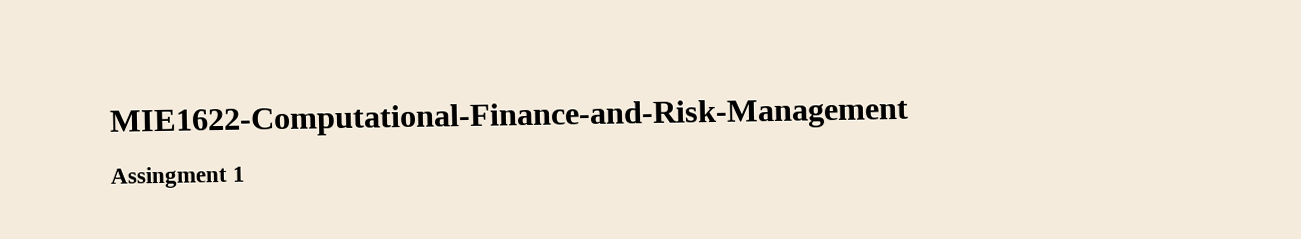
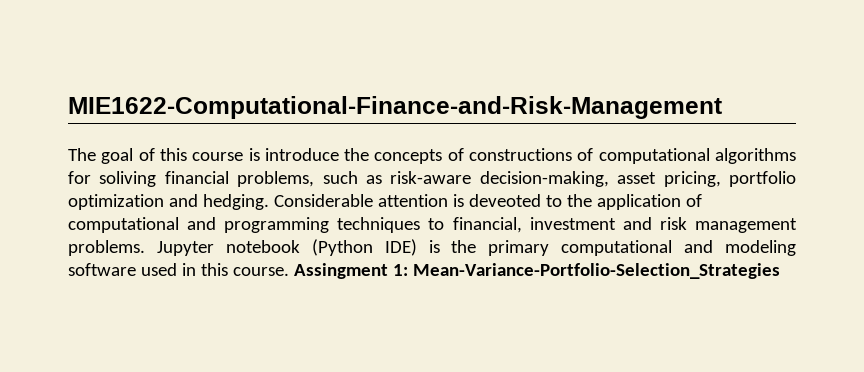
[110,165,246,189] Assingment 1 -> [68,148,796,164] [68,171,796,187] [68,194,702,210] [68,217,797,233] [68,239,796,256] [68,263,780,279] The goal of this course is introduce the concepts of constructions of computational algorithms for soliving financial problems, such as risk-aware decision-making, asset pricing, portfolio optimization and hedging. Considerable attention is deveoted to the application of computational and programming techniques to financial, investment and risk management problems. Jupyter notebook (Python IDE) is the primary computational and modeling software used in this course. Assingment 1: Mean-Variance-Portfolio-Selection_Strategies

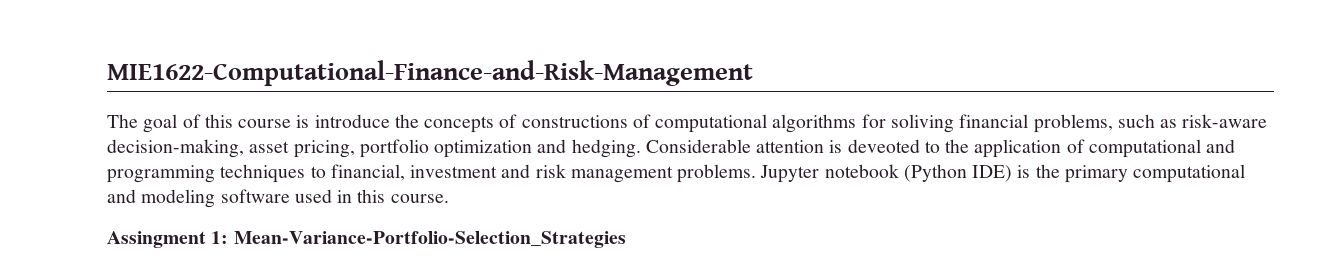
(289, 271) none -> (449, 198) //

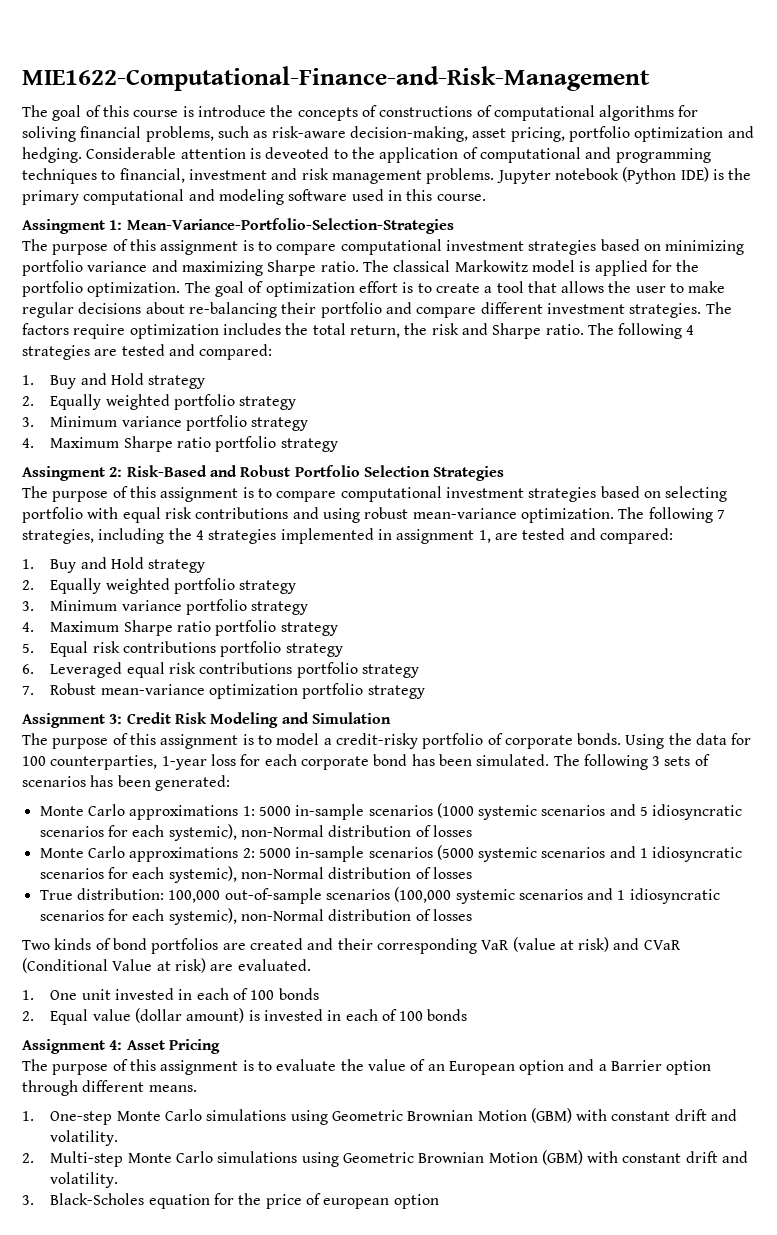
[233,231,626,248] Mean-Variance-Portfolio-Selection_Strategies -> [126,218,454,234] [22,239,745,255] [22,260,700,276] [22,281,726,297] [22,302,732,318] [22,323,695,339] [22,344,273,360] [22,373,206,389] [22,394,297,410] [22,415,309,431] [22,436,338,452] [22,465,505,481] [22,486,728,502] [22,507,725,523] [22,528,673,544] [22,557,206,573] [22,578,297,594] [22,599,309,615] [22,620,338,636] [22,641,343,657] [22,662,419,678] [22,683,425,699] [22,712,391,728] [22,733,752,749] [22,754,710,770] [22,775,230,791] [39,803,743,820] [39,824,472,841] [39,845,743,862] [39,866,472,883] [39,887,720,904] [39,908,472,925] [22,937,681,954] [22,958,311,973] [22,988,319,1000] [22,1008,468,1025] [22,1039,220,1054] [22,1059,712,1075] [22,1080,197,1096] [22,1108,738,1125] [50,1130,119,1146] [22,1150,749,1167] [50,1172,119,1188] [22,1193,439,1209] Mean-Variance-Portfolio-Selection-Strategies // The purpose of this assignment is to compare computational investment strategies based on minimizing portfolio variance and maximizing Sharpe ratio. The classical Markowitz model is applied for the portfolio optimization. The goal of optimization effort is to create a tool that allows the user to make regular decisions about re-balancing their portfolio and compare different investment strategies. The factors require optimization includes the total return, the risk and Sharpe ratio. The following 4 strategies are tested and compared: // 1. Buy and Hold strategy // 2. Equally weighted portfolio strategy // 3. Minimum variance portfolio strategy // 4. Maximum Sharpe ratio portfolio strategy // Assingment 2: Risk-Based and Robust Portfolio Selection Strategies // The purpose of this assignment is to compare computational investment strategies based on selecting portfolio with equal risk contributions and using robust mean-variance optimization. The following 7 strategies, including the 4 strategies implemented in assignment 1, are tested and compared: // 1. Buy and Hold strategy // 2. Equally weighted portfolio strategy // 3. Minimum variance portfolio strategy // 4. Maximum Sharpe ratio portfolio strategy // 5. Equal risk contributions portfolio strategy // 6. Leveraged equal risk contributions portfolio strategy // 7. Robust mean-variance optimization portfolio strategy // Assignment 3: Credit Risk Modeling and Simulation // The purpose of this assignment is to model a credit-risky portfolio of corporate bonds. Using the data for 100 counterparties, 1-year loss for each corporate bond has been simulated. The following 3 sets of scenarios has been generated: // Monte Carlo approximations 1: 5000 in-sample scenarios (1000 systemic scenarios and 5 idiosyncratic scenarios for each systemic), non-Normal distribution of losses // Monte Carlo approximations 2: 5000 in-sample scenarios (5000 systemic scenarios and 1 idiosyncratic scenarios for each systemic), non-Normal distribution of losses // True distribution: 100,000 out-of-sample scenarios (100,000 systemic scenarios and 1 idiosyncratic scenarios for each systemic), non-Normal distribution of losses // Two kinds of bond portfolios are created and their corresponding VaR (value at risk) and CVaR (Conditional Value at risk) are evaluated. // 1. One unit invested in each of 100 bonds // 2. Equal value (dollar amount) is invested in each of 100 bonds // Assignment 4: Asset Pricing // The purpose of this assignment is to evaluate the value of an European option and a Barrier option through different means. // 1. One-step Monte Carlo simulations using Geometric Brownian Motion (GBM) with constant drift and volatility. // 2. Multi-step Monte Carlo simulations using Geometric Brownian Motion (GBM) with constant drift and volatility. // 3. Black-Scholes equation for the price of european option

